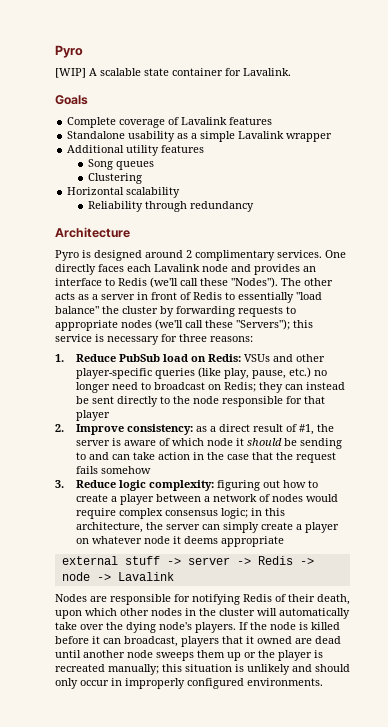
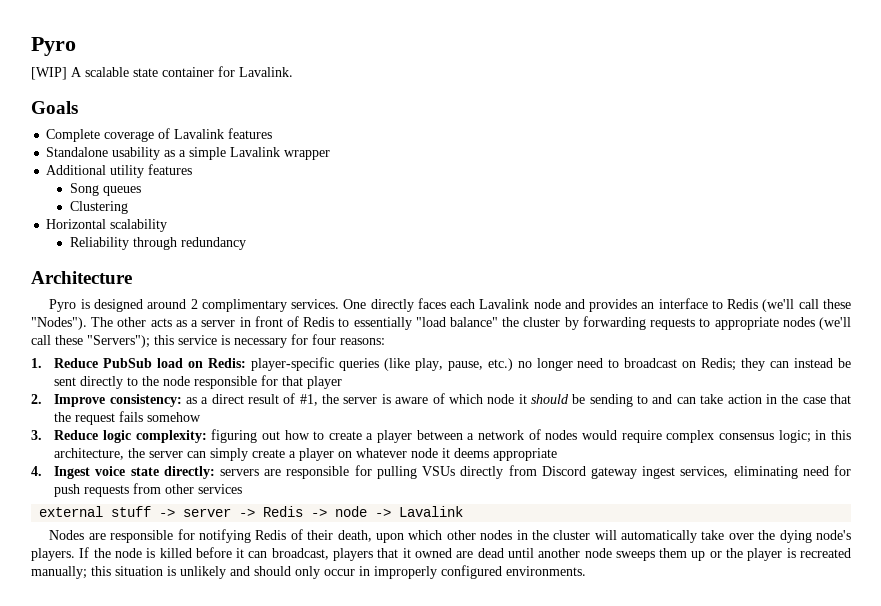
[179,334,207,342] three -> [312,334,336,345] four
[244,354,326,362] VSUs and other -> (246, 363) none
(285, 541) none -> [31,465,852,479] [54,483,243,497] // 4. Ingest voice state directly: servers are responsible for pulling VSUs directly from Discord gateway ingest services, eliminating need for push requests from other services

